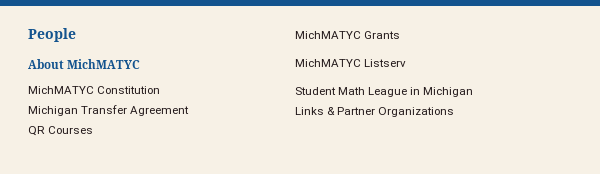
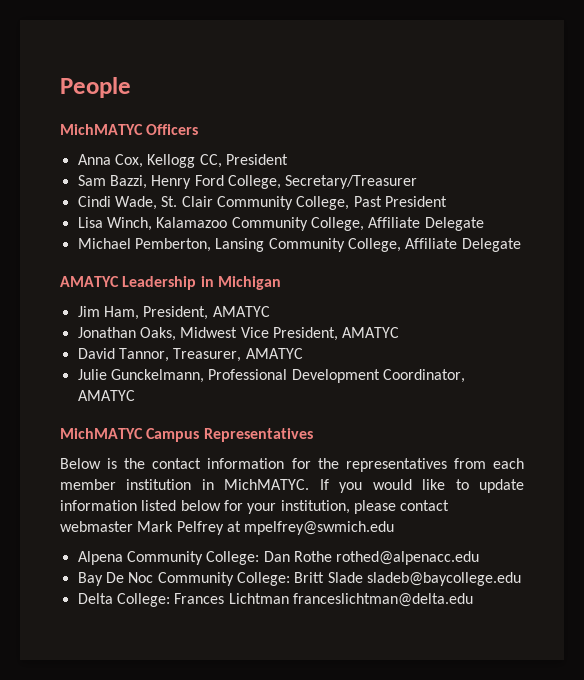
[28,59,141,69] [28,86,161,94] [28,105,190,116] [28,126,94,136] [295,31,401,39] [295,59,407,67] [295,87,474,97] [295,107,455,117] About MichMATYC // MichMATYC Constitution // Michigan Transfer Agreement // QR Courses // MichMATYC Grants // MichMATYC Listserv // Student Math League in Michigan // Links & Partner Organizations -> [60,124,199,135] [77,154,288,168] [77,175,418,189] [77,196,447,210] [77,217,484,231] [77,238,521,252] [60,276,281,290] [77,306,270,320] [77,327,400,341] [77,348,303,362] [77,369,465,383] [77,390,135,401] [60,428,313,442] [60,458,524,472] [60,479,525,493] [60,500,450,514] [60,521,395,535] [77,551,480,565] [77,572,521,586] [77,593,473,607] MichMATYC Officers // Anna Cox, Kellogg CC, President // Sam Bazzi, Henry Ford College, Secretary/Treasurer // Cindi Wade, St. Clair Community College, Past President // Lisa Winch, Kalamazoo Community College, Affiliate Delegate // Michael Pemberton, Lansing Community College, Affiliate Delegate // AMATYC Leadership in Michigan // Jim Ham, President, AMATYC // Jonathan Oaks, Midwest Vice President, AMATYC // David Tannor, Treasurer, AMATYC // Julie Gunckelmann, Professional Development Coordinator, AMATYC // MichMATYC Campus Representatives // Below is the contact information for the representatives from each member institution in MichMATYC. If you would like to update information listed below for your institution, please contact webmaster Mark Pelfrey at mpelfrey@swmich.edu // Alpena Community College: Dan Rothe rothed@alpenacc.edu // Bay De Noc Community College: Britt Slade sladeb@baycollege.edu // Delta College: Frances Lichtman franceslichtman@delta.edu

